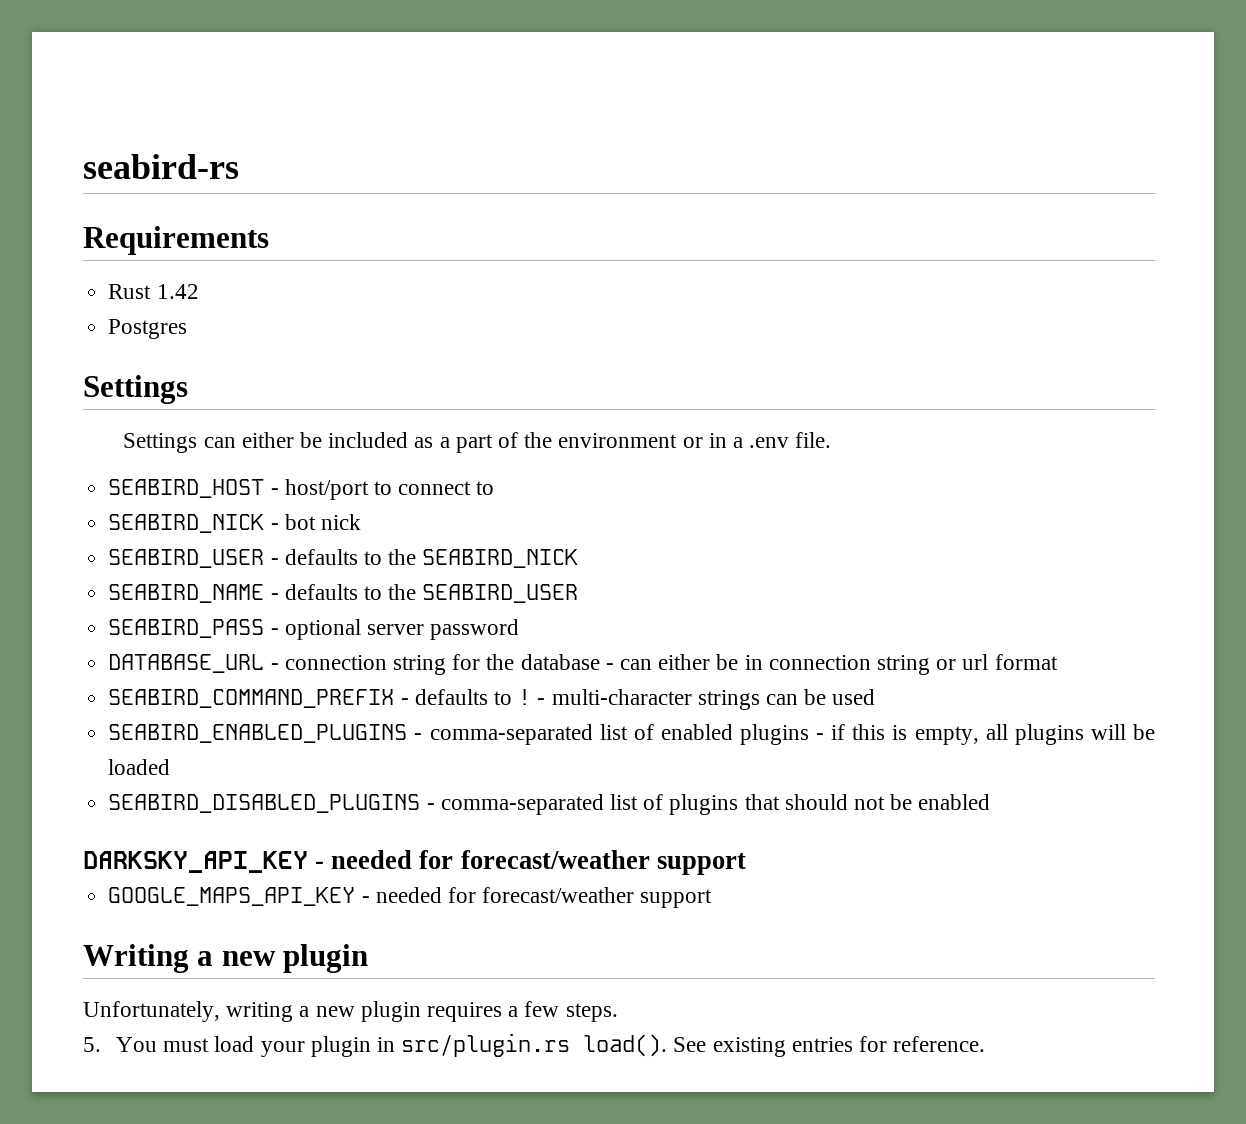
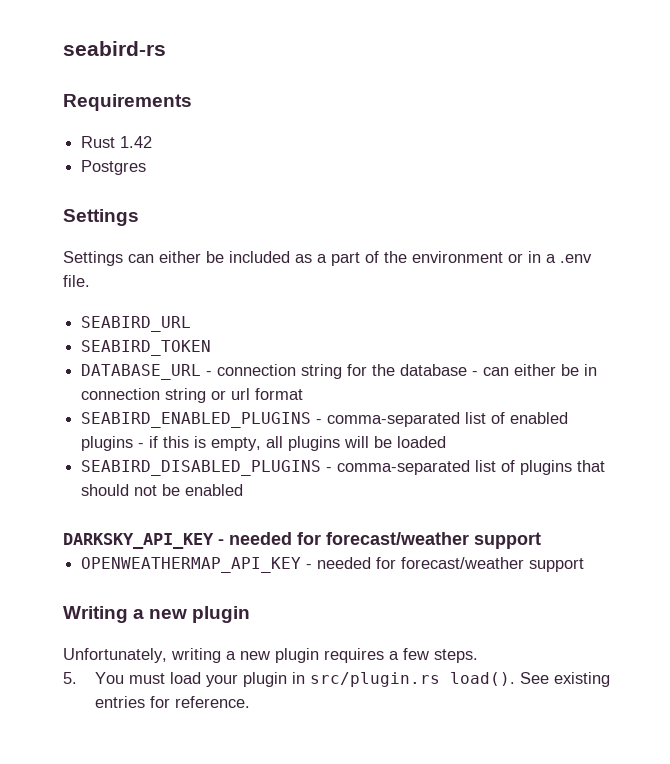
[108,479,495,500] [108,514,361,533] [108,549,579,568] [108,584,579,603] [108,619,520,640] SEABIRD_HOST - host/port to connect to // SEABIRD_NICK - bot nick // SEABIRD_USER - defaults to the SEABIRD_NICK // SEABIRD_NAME - defaults to the SEABIRD_USER // SEABIRD_PASS - optional server password -> [81,316,192,332] [81,340,212,356] SEABIRD_URL // SEABIRD_TOKEN
[108,689,876,710] // SEABIRD_COMMAND_PREFIX - defaults to ! - multi-character strings can be used -> (304, 394) none
[108,887,356,906] GOOGLE_MAPS_API_KEY -> [81,557,302,573] OPENWEATHERMAP_API_KEY

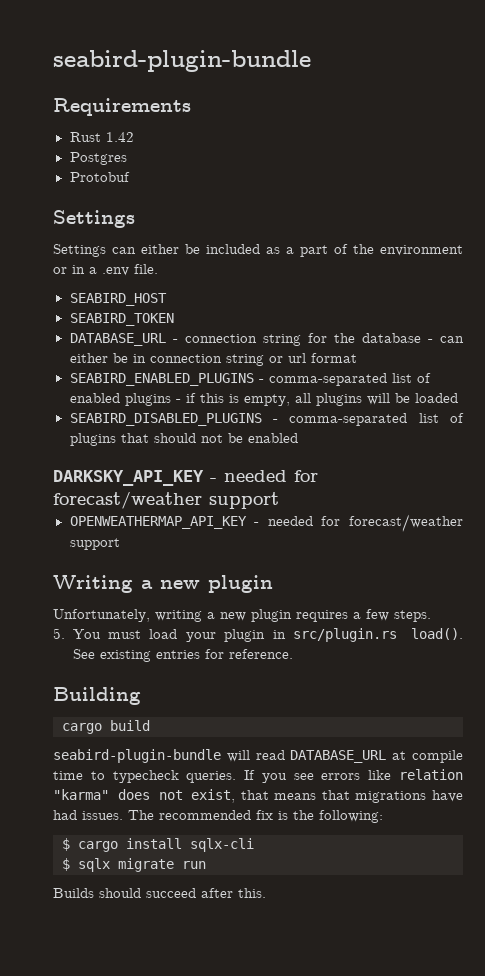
[63,41,166,56] seabird-rs -> [53,50,311,72] seabird-plugin-bundle
(147, 167) none -> [69,172,130,182] // Protobuf
[81,316,192,332] SEABIRD_URL -> [69,293,167,306] SEABIRD_HOST
(251, 702) none -> [53,687,141,705] [62,720,150,734] [53,749,464,763] [53,769,463,783] [53,789,463,803] [53,810,383,823] [62,838,254,852] [62,858,206,872] [53,888,266,898] // Building // cargo build // seabird-plugin-bundle will read DATABASE_URL at compile time to typecheck queries. If you see errors like relation "karma" does not exist, that means that migrations have had issues. The recommended fix is the following: // $ cargo install sqlx-cli // $ sqlx migrate run // Builds should succeed after this.

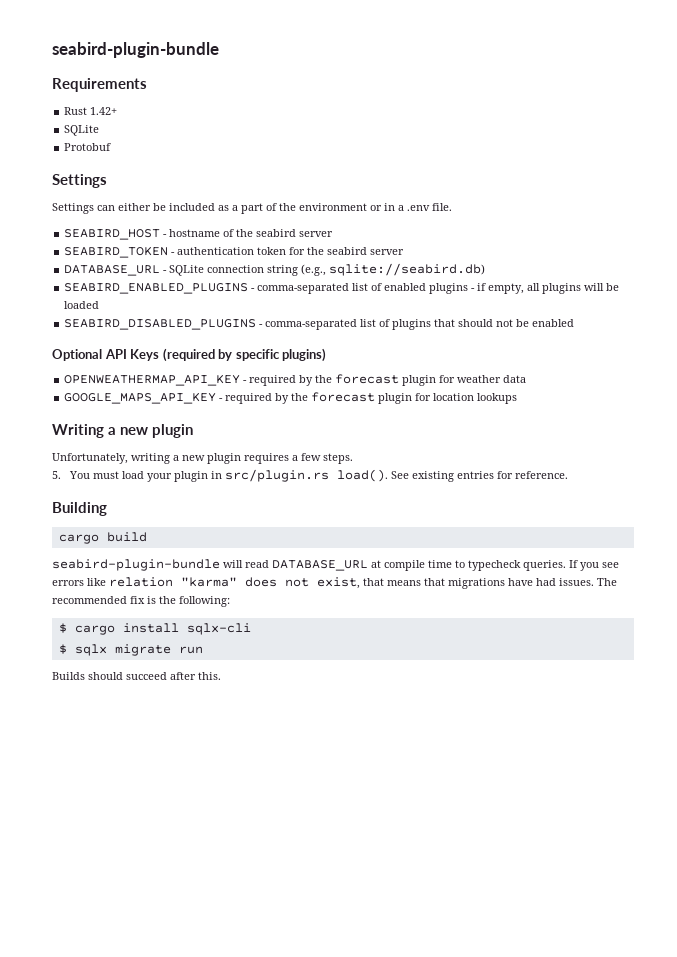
[105,132,134,142] [69,152,127,165] 1.42 // Postgres -> [90,107,118,115] [64,125,100,136] 1.42+ // SQLite
[69,313,174,326] // SEABIRD_TOKEN -> [163,229,334,237] [64,246,405,258] - hostname of the seabird server // SEABIRD_TOKEN - authentication token for the seabird server
[184,333,464,346] [69,353,357,366] connection string for the database - can either be in connection string or url format -> [169,263,486,276] SQLite connection string (e.g., sqlite://seabird.db)
[199,393,239,403] this is -> (487, 287) none
[53,470,318,486] [53,491,279,509] [69,514,463,532] [69,538,120,550] DARKSKY_API_KEY - needed for forecast/weather support // OPENWEATHERMAP_API_KEY - needed for forecast/weather support -> [52,348,327,362] [64,374,527,386] [64,392,518,404] Optional API Keys (required by specific plugins) // OPENWEATHERMAP_API_KEY - required by the forecast plugin for weather data // GOOGLE_MAPS_API_KEY - required by the forecast plugin for location lookups

